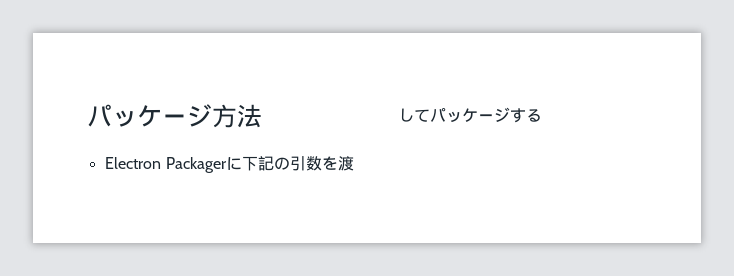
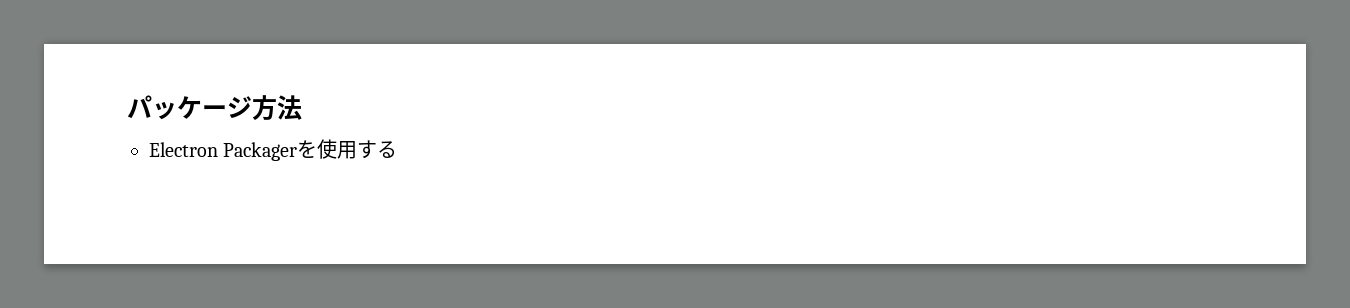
[226,156,354,171] [397,107,510,123] に下記の引数を渡してパッケージ -> [297,139,358,159] を使用

